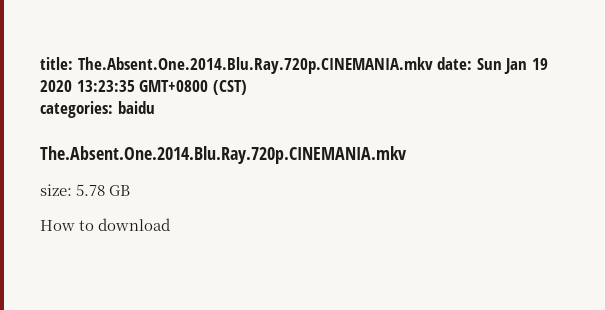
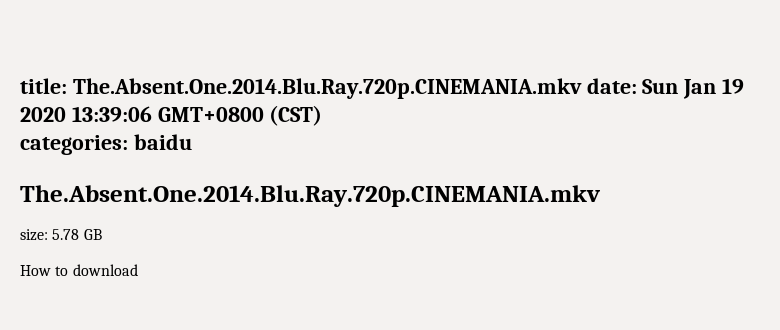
[76,80,135,92] 13:23:35 -> [71,106,152,122] 13:39:06

